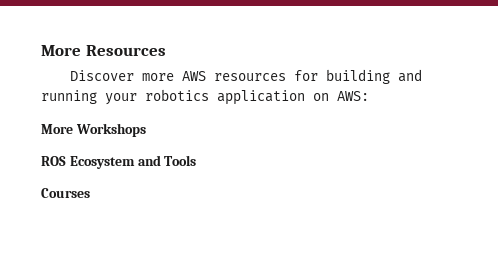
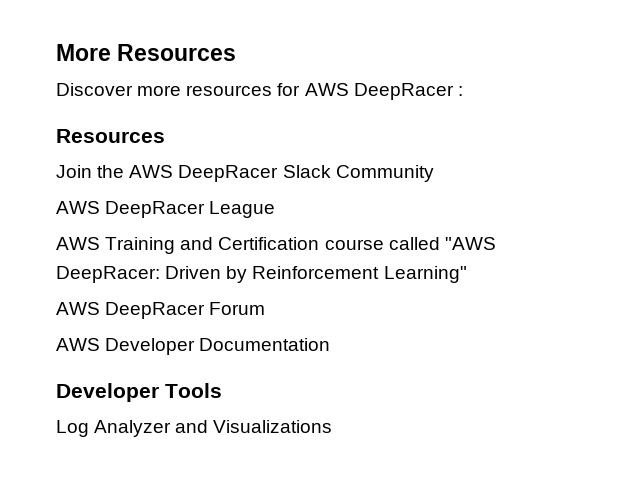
[182,71,207,81] AWS -> (182, 90) none
[326,69,423,84] [41,89,369,105] [41,123,146,137] [41,155,197,169] [41,188,90,198] building and running your robotics application on AWS: // More Workshops // ROS Ecosystem and Tools // Courses -> [304,83,463,100] [56,129,165,143] [56,165,434,182] [56,201,276,218] [56,237,496,254] [56,266,467,283] [56,302,266,319] [56,338,331,355] [56,383,222,402] [56,420,333,437] AWS DeepRacer : // Resources // Join the AWS DeepRacer Slack Community // AWS DeepRacer League // AWS Training and Certification course called "AWS DeepRacer: Driven by Reinforcement Learning" // AWS DeepRacer Forum // AWS Developer Documentation // Developer Tools // Log Analyzer and Visualizations

